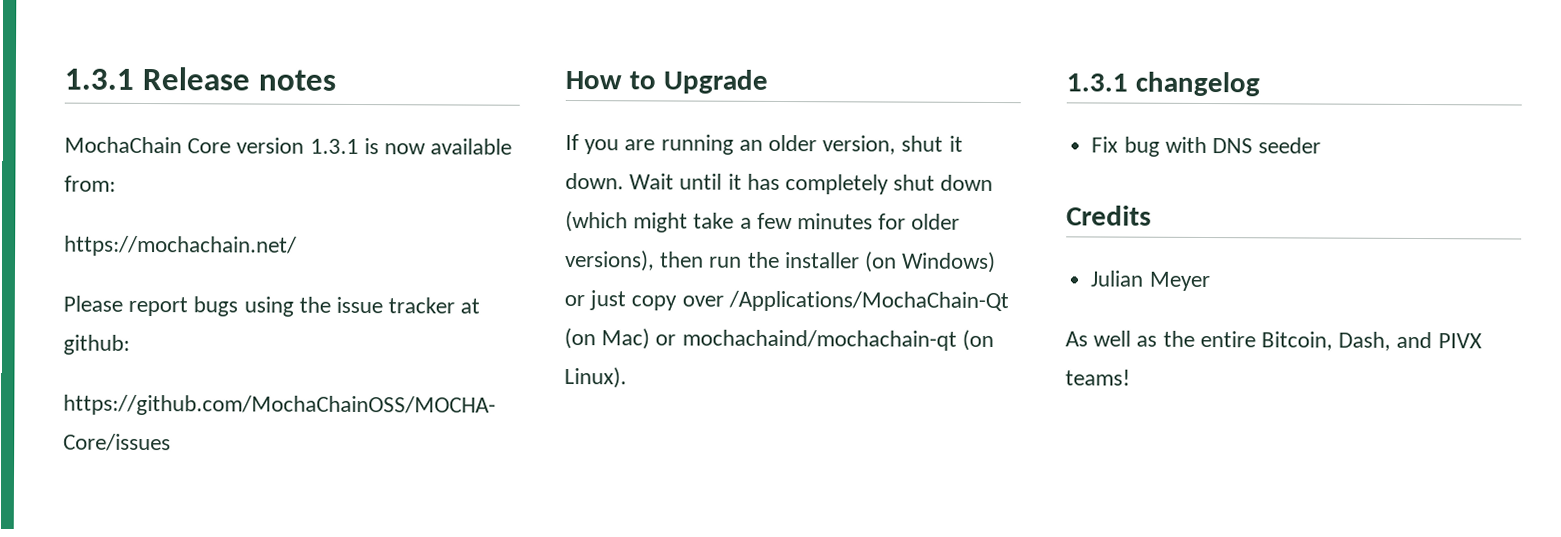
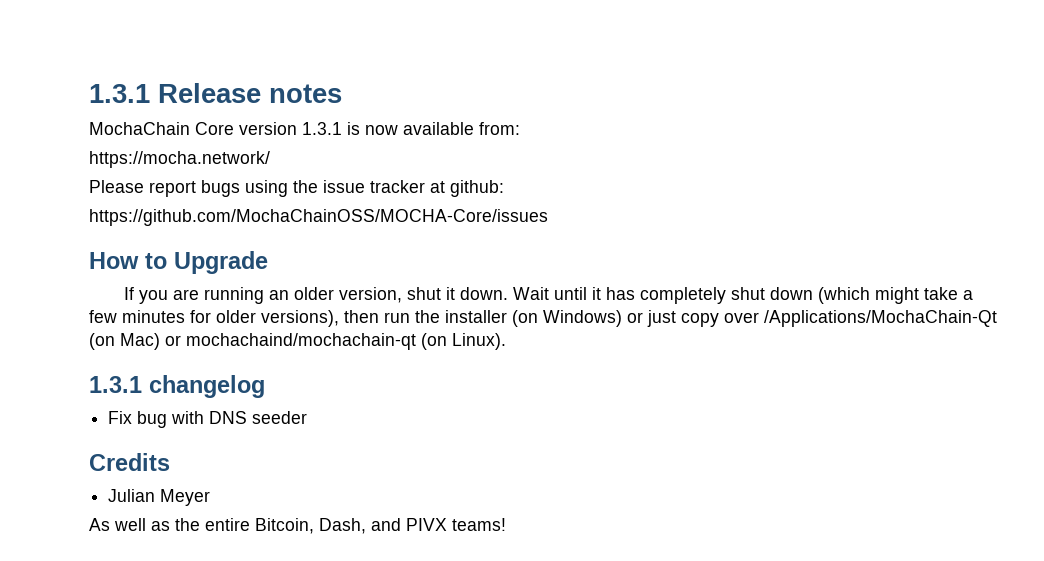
[64,235,297,257] https://mochachain.net/ -> [89,151,270,168] https://mocha.network/

